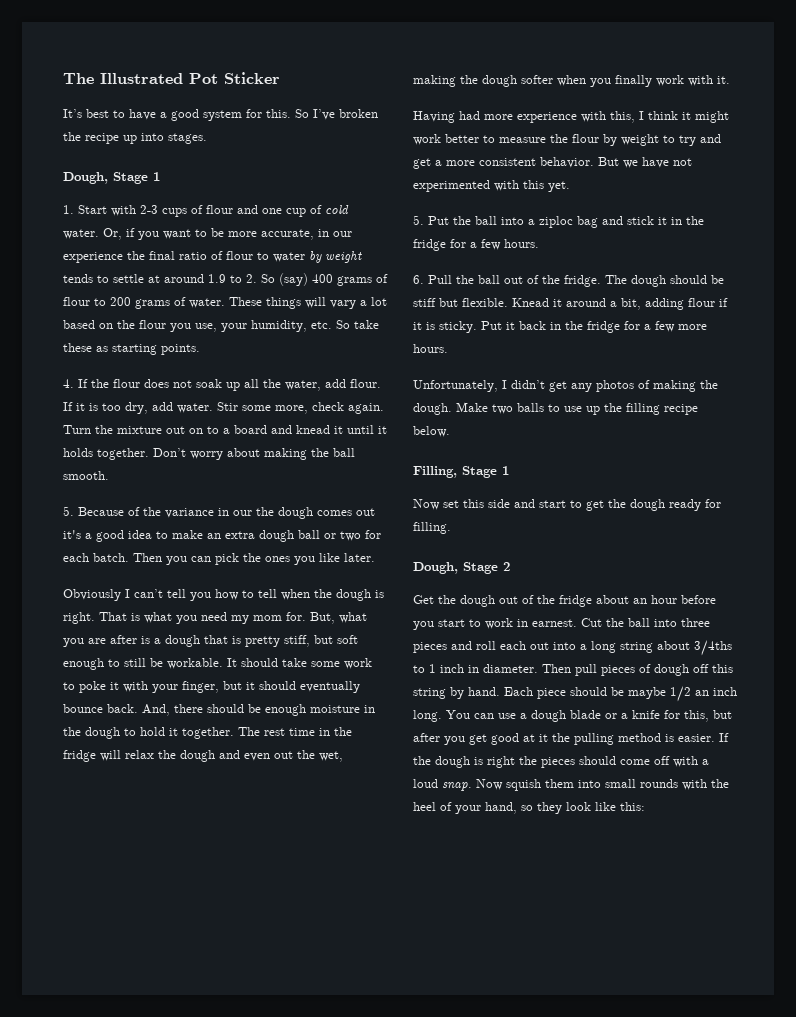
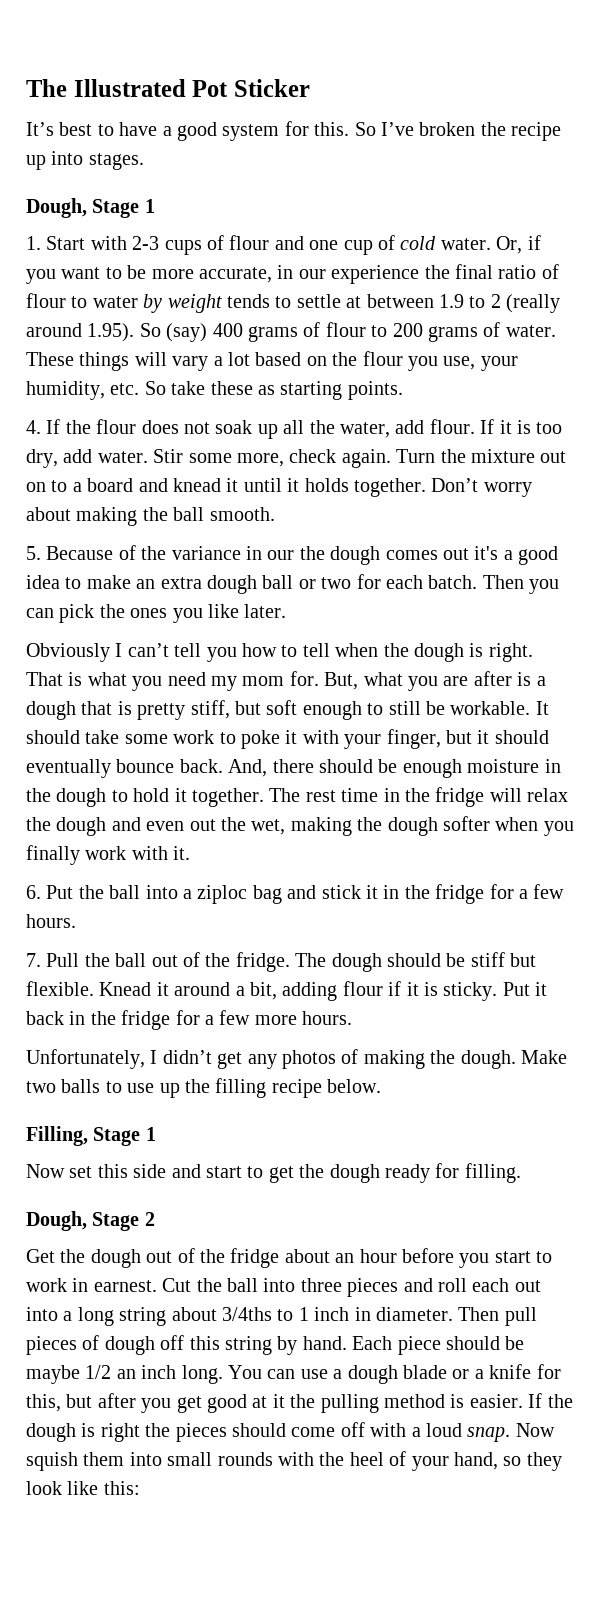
[164,274,204,283] around -> [366,294,434,308] between
[246,274,257,283] 2. -> [490,294,561,313] [26,323,135,342] 2 (really around 1.95).
[413,111,729,123] [413,134,721,146] [413,157,692,169] [413,180,570,192] [413,215,424,225] Having had more experience with this, I think it might work better to measure the flour by weight to try and get a more consistent behavior. But we have not experimented with this yet. // 5. -> [26,885,41,899] 6.
[413,275,424,284] 6. -> [26,953,41,967] 7.

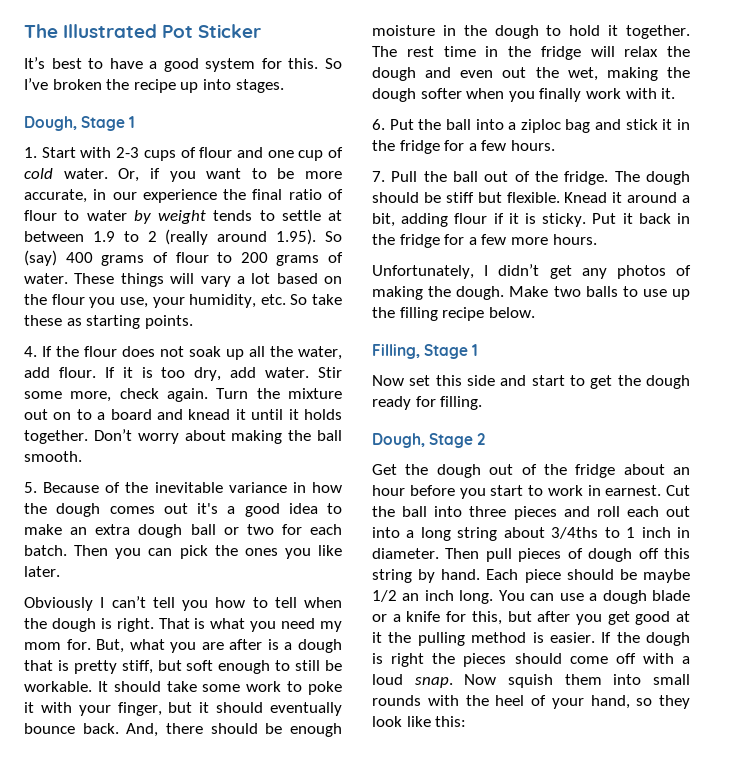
(167, 553) none -> [154,482,223,493] inevitable
[267,550,295,560] our -> [312,482,342,493] how

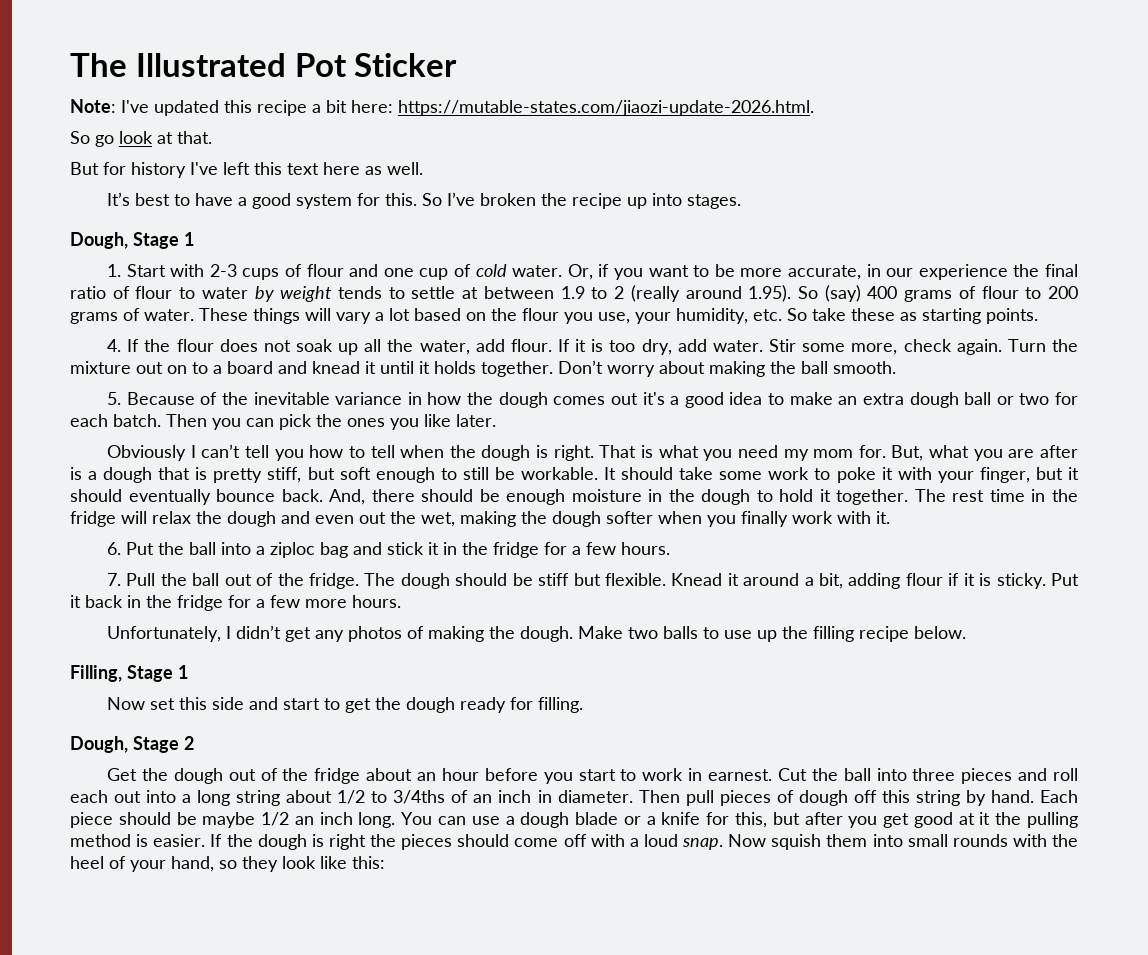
(262, 31) none -> [70,99,814,116] [70,131,212,147] [70,162,423,178] // Note: I've updated this recipe a bit here: https://mutable-states.com/jiaozi-update-2026.html. // So go look at that. // But for history I've left this text here as well.
[551,527,636,539] 3/4ths to 1 -> [337,790,493,804] 1/2 to 3/4ths of an

